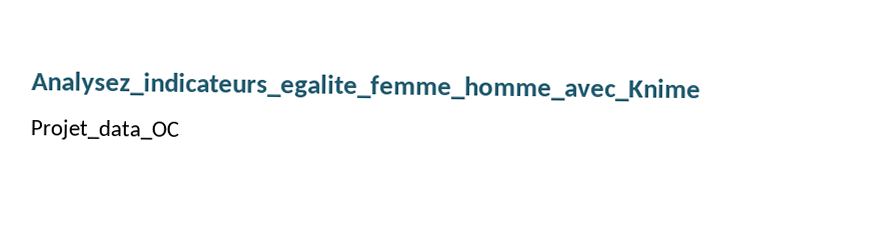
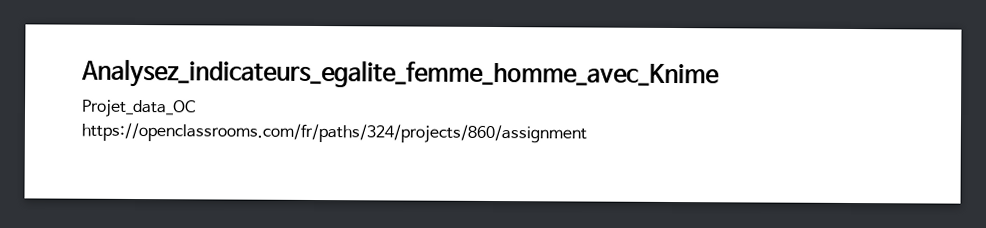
(179, 130) none -> [81,122,587,144] // https://openclassrooms.com/fr/paths/324/projects/860/assignment

